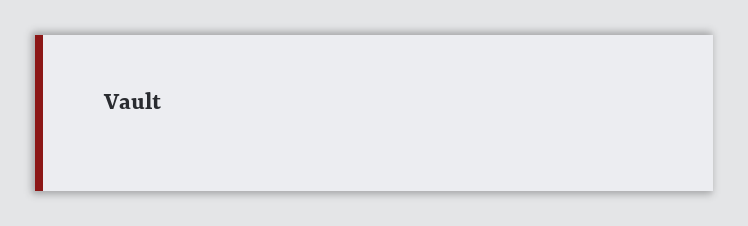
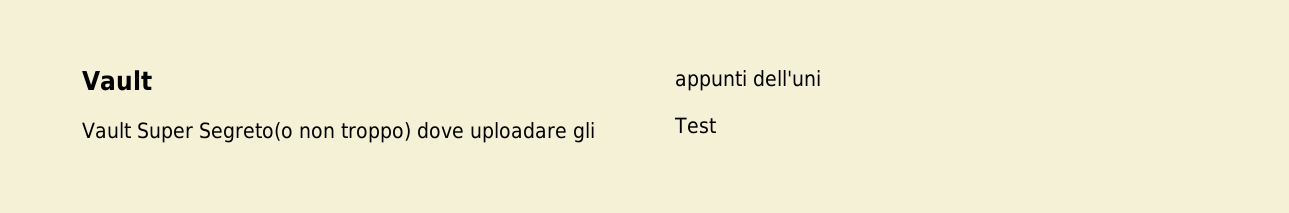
[103,92,161,109] Vault -> [82,70,152,91] [82,122,595,143] [675,70,821,91] [674,117,716,134] Vault // Vault Super Segreto(o non troppo) dove uploadare gli appunti dell'uni // Test

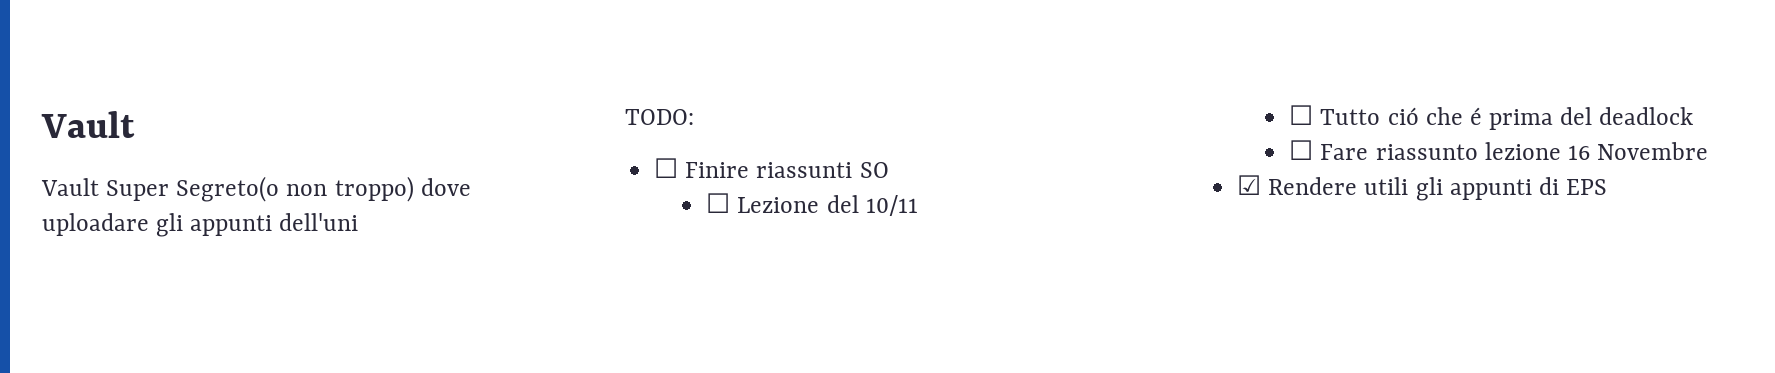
[674,117,716,134] Test -> [625,109,694,125] [654,158,889,178] [706,193,918,216] [1289,105,1694,130] [1289,140,1709,160] [1237,175,1608,201] TODO: // ☐ Finire riassunti SO // ☐ Lezione del 10/11 // ☐ Tutto ció che é prima del deadlock // ☐ Fare riassunto lezione 16 Novembre // ☑ Rendere utili gli appunti di EPS

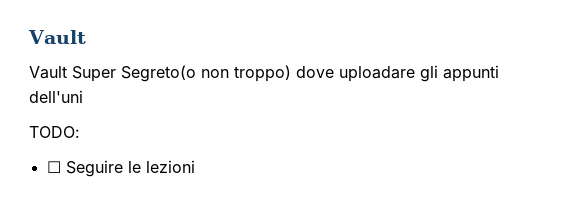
[685,162,889,178] [706,193,918,216] [1289,105,1694,130] [1289,140,1709,160] [1237,175,1608,201] Finire riassunti SO // ☐ Lezione del 10/11 // ☐ Tutto ció che é prima del deadlock // ☐ Fare riassunto lezione 16 Novembre // ☑ Rendere utili gli appunti di EPS -> [65,160,195,177] Seguire le lezioni

